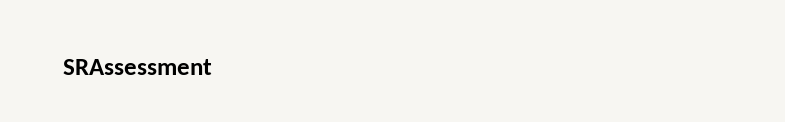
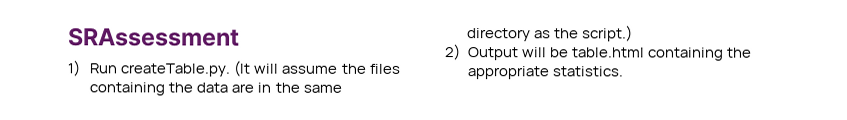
(212, 67) none -> [67,60,400,77] [89,82,342,96] [467,25,634,42] [444,44,752,61] [466,66,623,80] // 1) Run createTable.py. (It will assume the files containing the data are in the same directory as the script.) // 2) Output will be table.html containing the appropriate statistics.

